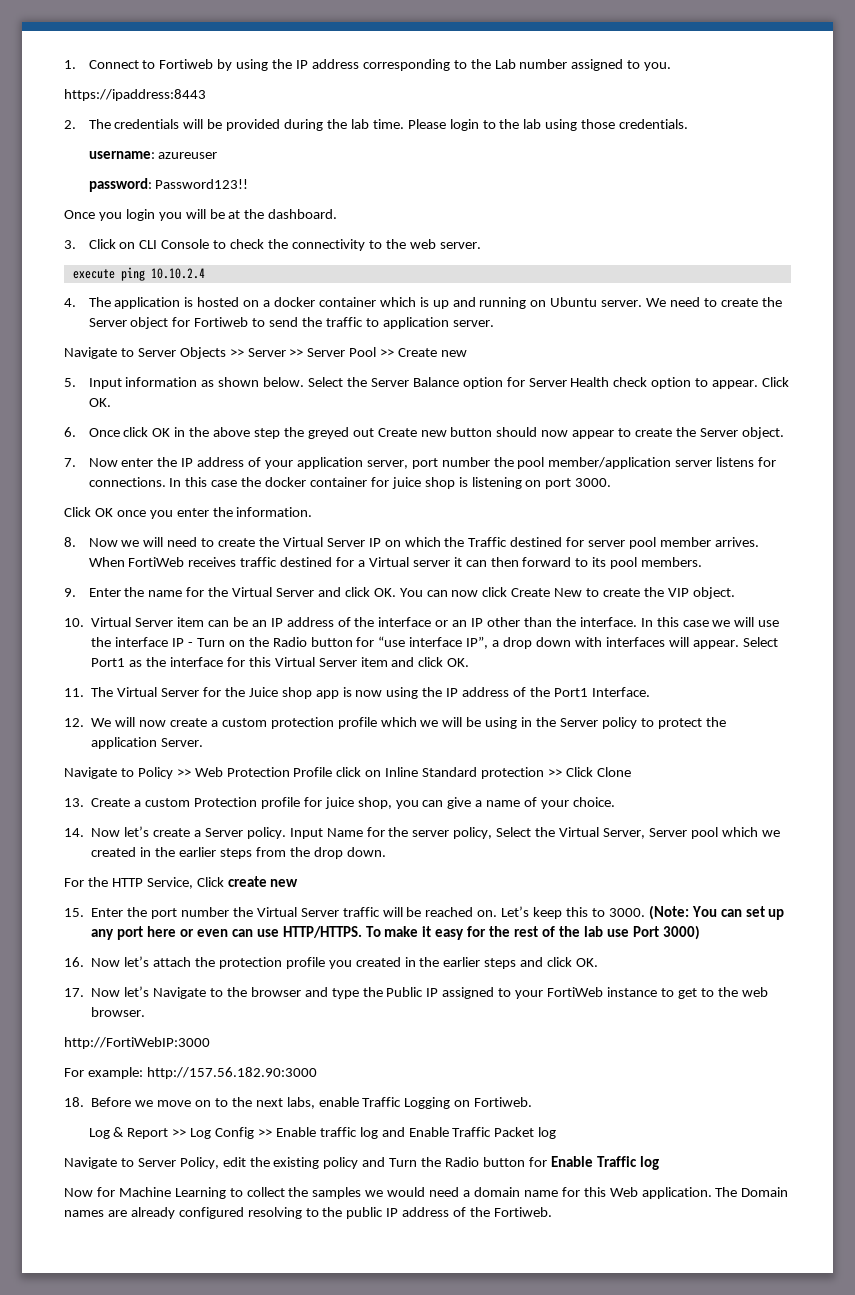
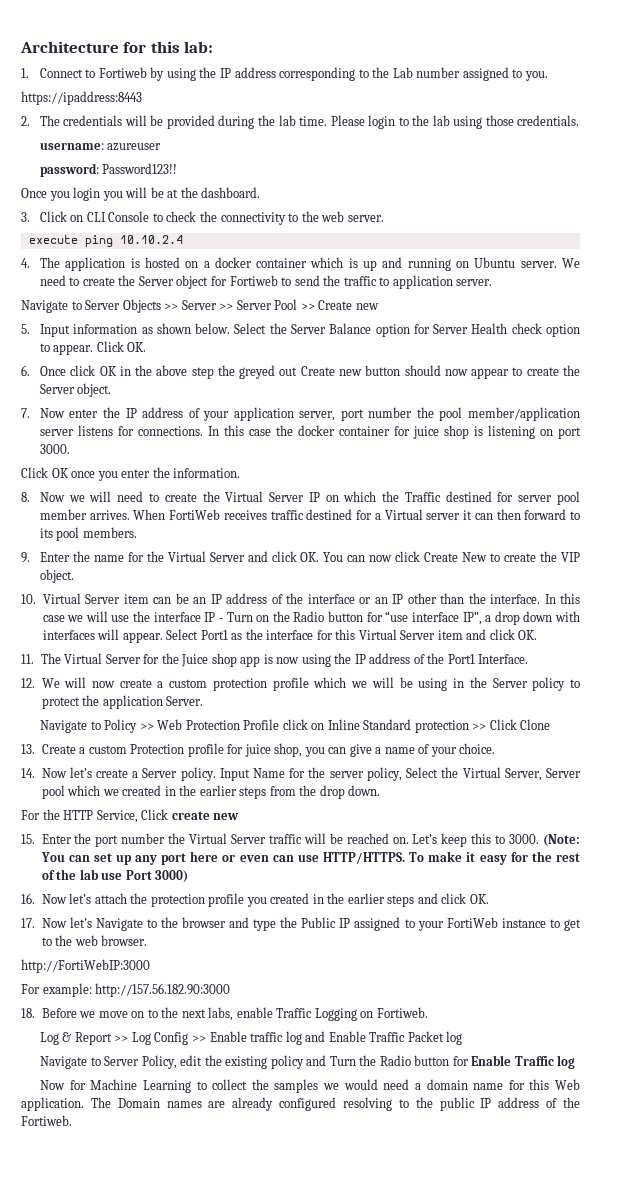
(64, 64) none -> [20,41,214,53] Architecture for this lab: //

